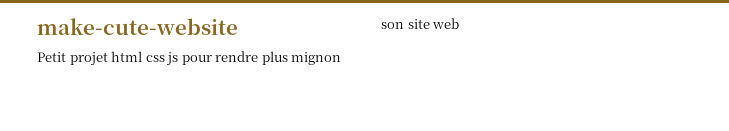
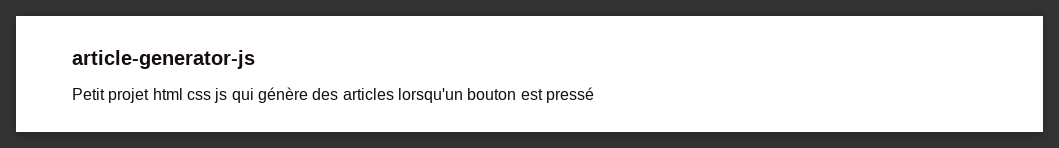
[37,18,238,35] make-cute-website -> [72,50,255,69] article-generator-js
[181,51,342,65] [381,18,460,29] pour rendre plus mignon son site web -> [231,87,594,103] qui génère des articles lorsqu'un bouton est pressé

